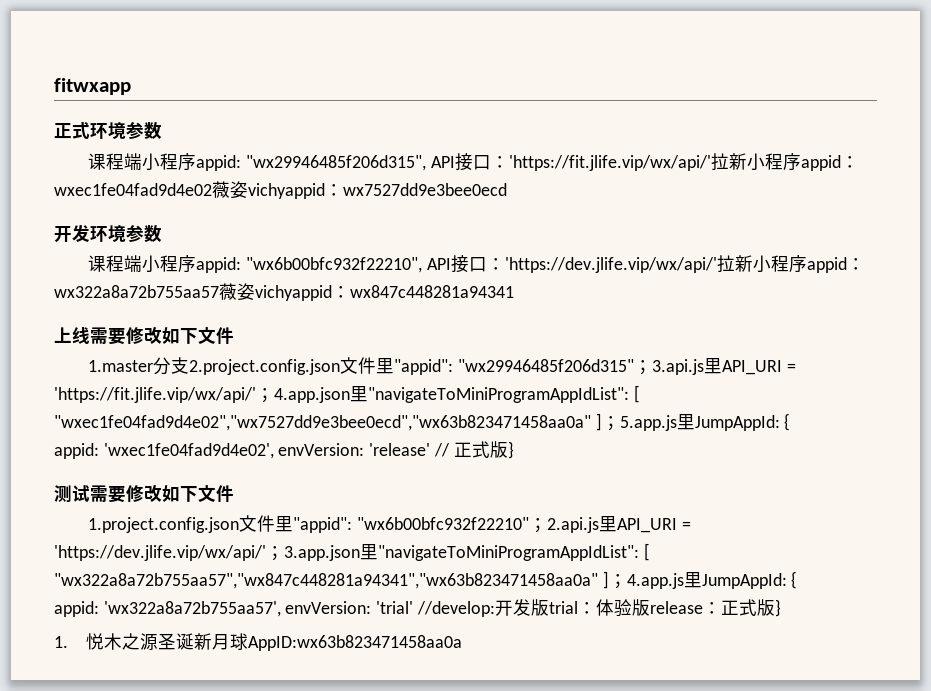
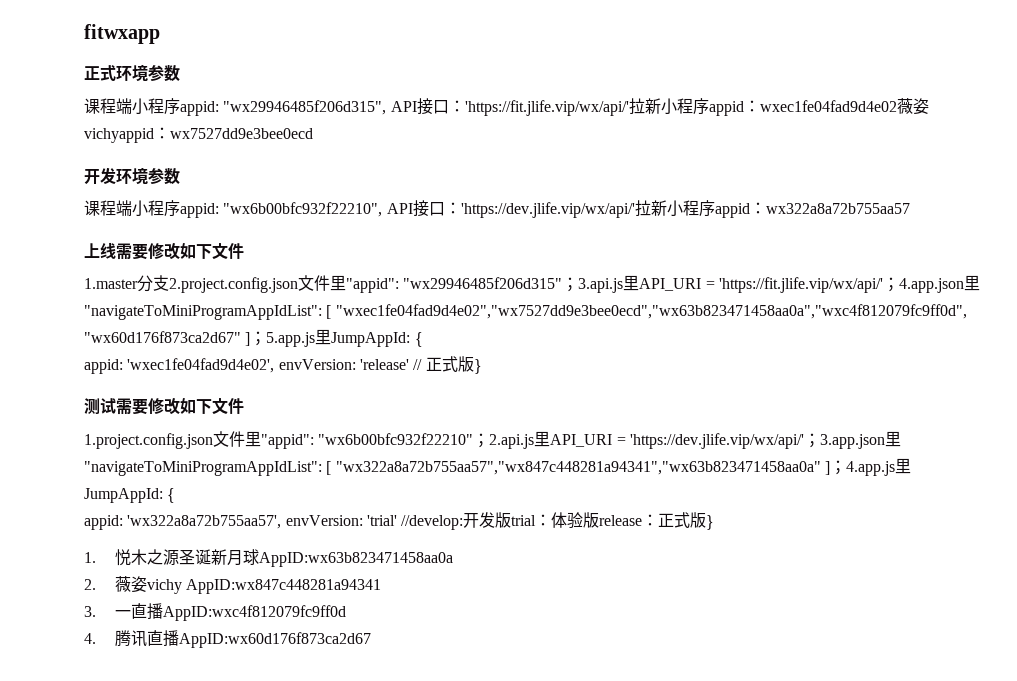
[219,283,514,301] 薇姿vichyappid：wx847c448281a94341 -> (910, 208) none
[54,415,591,431] "wxec1fe04fad9d4e02","wx7527dd9e3bee0ecd","wx63b823471458aa0a" -> [335,304,967,319] [84,331,241,343] "wxec1fe04fad9d4e02","wx7527dd9e3bee0ecd","wx63b823471458aa0a","wxc4f812079fc9ff0d", "wx60d176f873ca2d67"
(462, 643) none -> [84,576,382,594] [84,603,346,621] [84,630,371,648] // 2.薇姿vichy AppID:wx847c448281a94341 // 3.一直播AppID:wxc4f812079fc9ff0d // 4.腾讯直播AppID:wx60d176f873ca2d67

